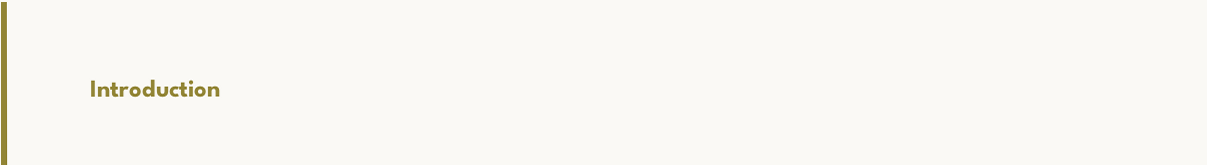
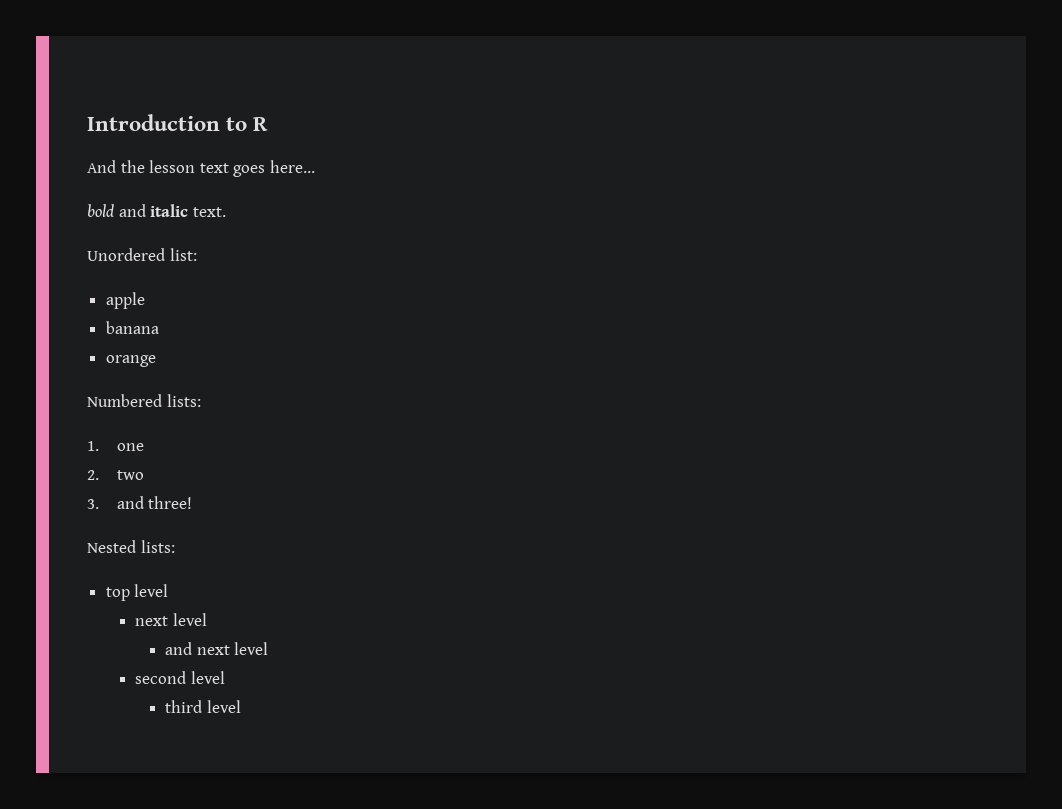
(221, 88) none -> [226,117,269,131] [87,160,315,177] [87,204,226,217] [87,248,197,261] [105,292,145,309] [105,321,159,334] [105,355,156,367] [87,394,201,407] [87,441,144,451] [87,470,144,480] [87,496,193,509] [87,540,175,553] [105,584,169,601] [135,613,207,626] [164,642,269,655] [135,671,225,684] [164,700,241,713] to R // And the lesson text goes here... // bold and italic text. // Unordered list: // apple // banana // orange // Numbered lists: // 1. one // 2. two // 3. and three! // Nested lists: // top level // next level // and next level // second level // third level

